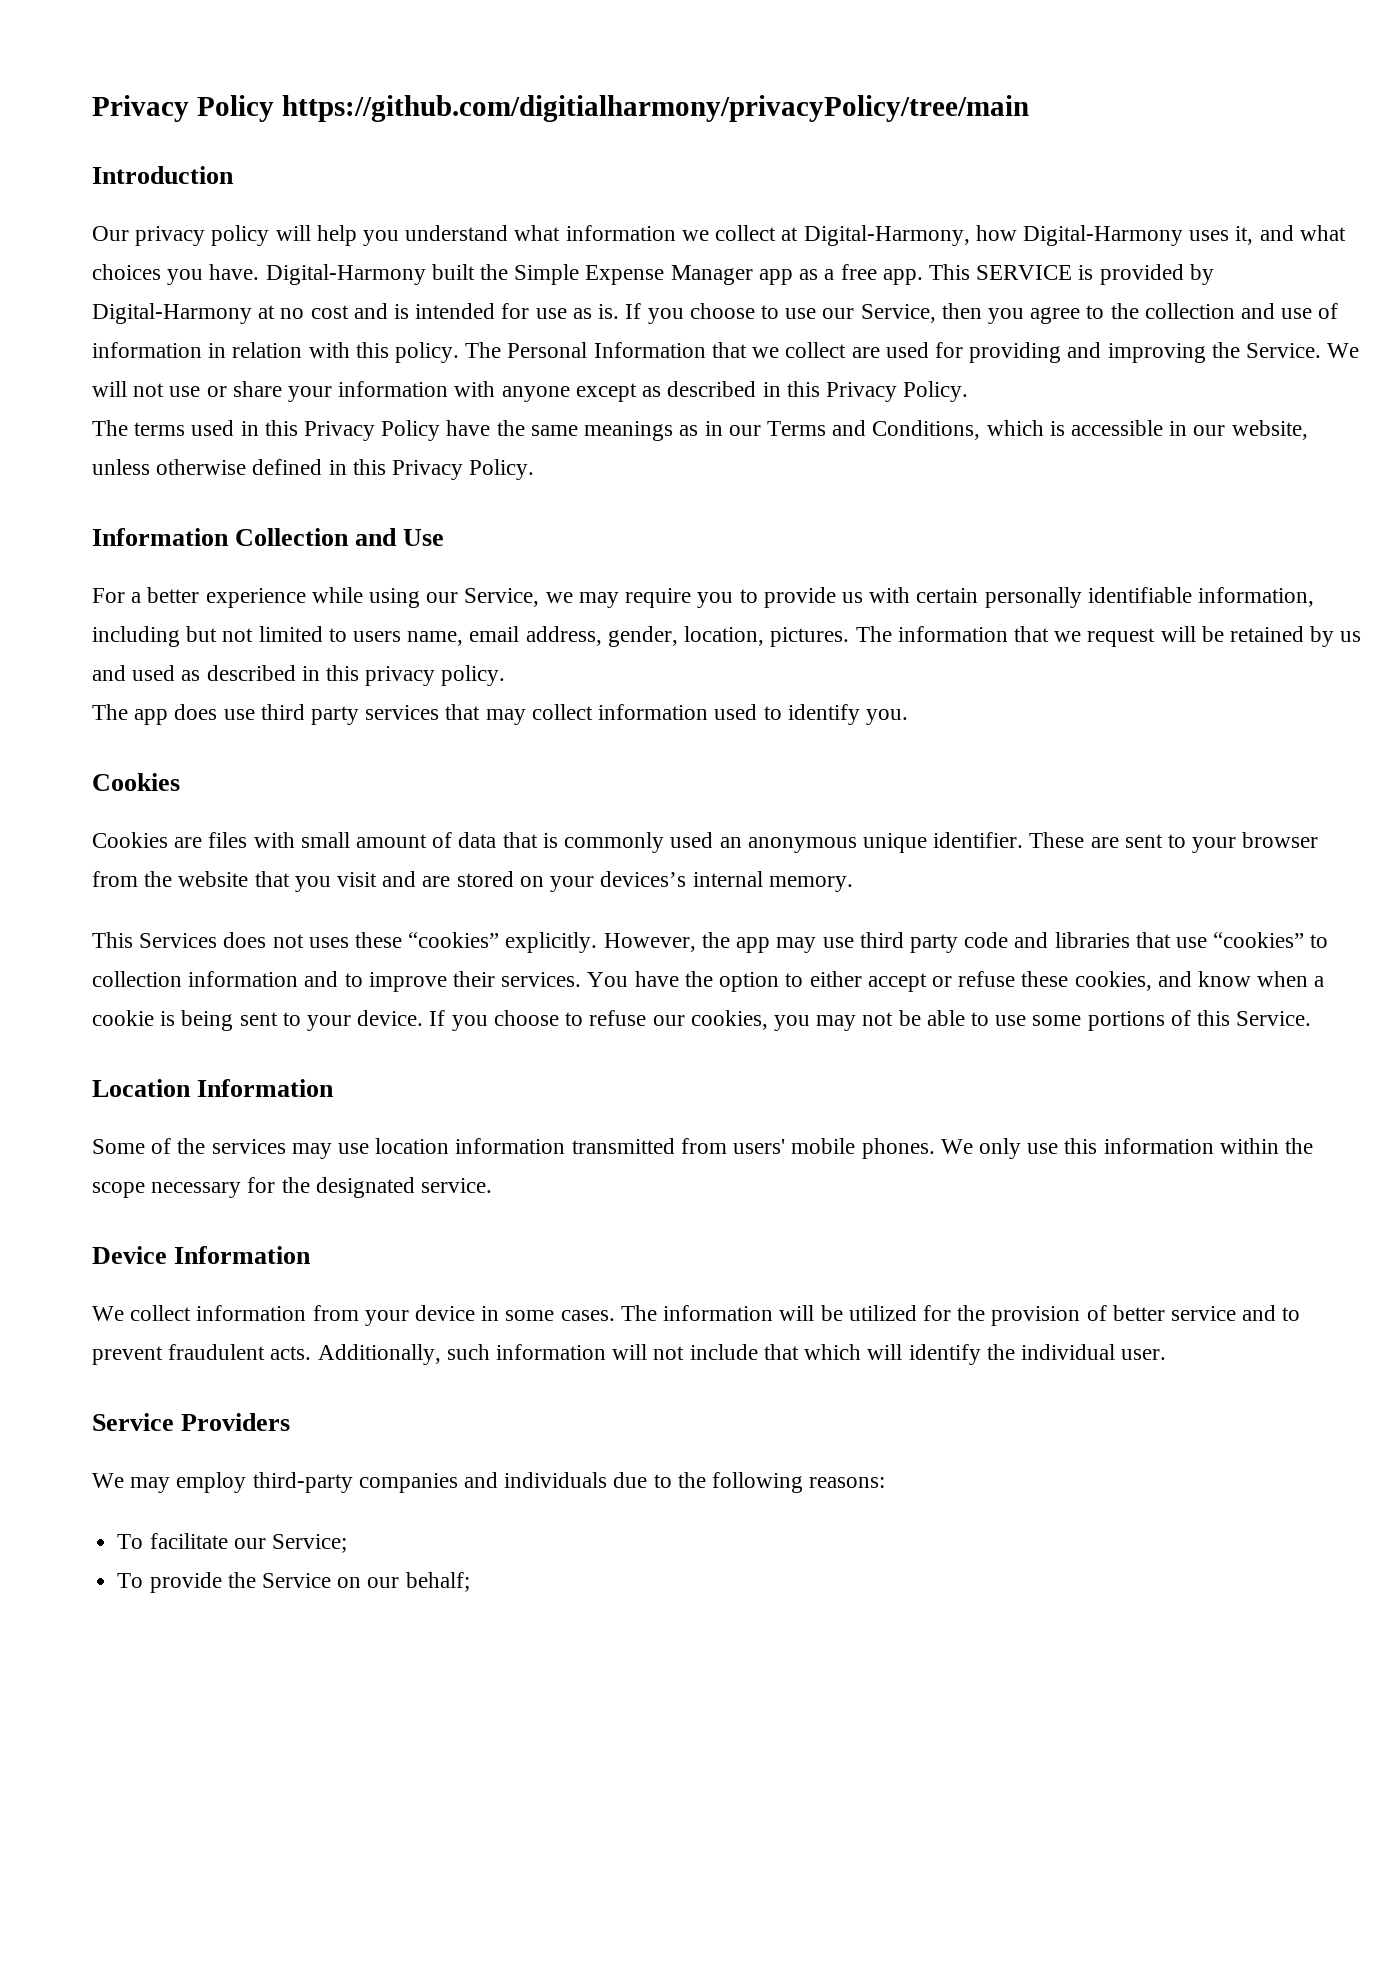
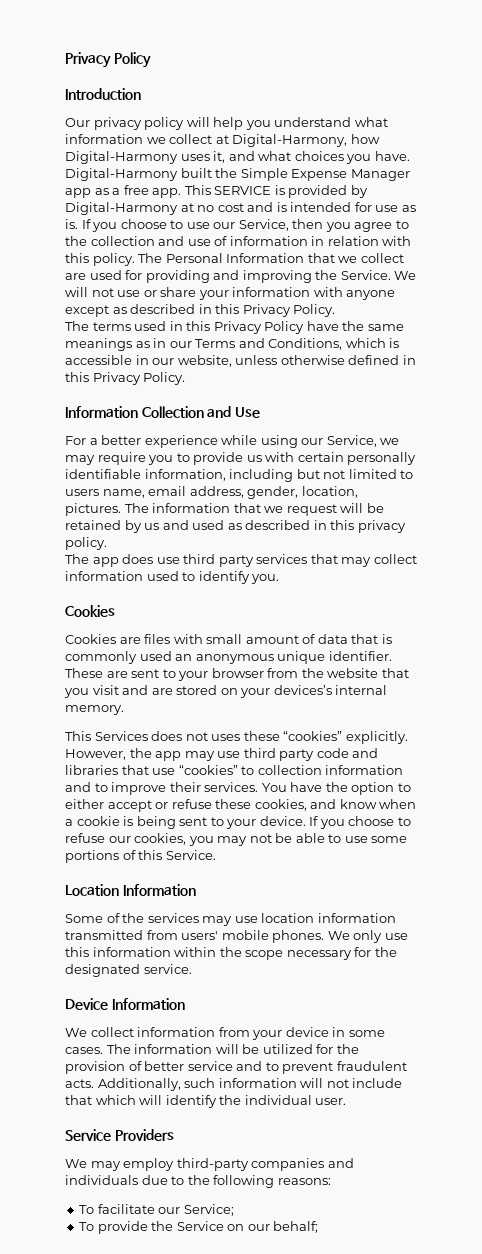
[92,95,1029,122] Privacy Policy https://github.com/digitialharmony/privacyPolicy/tree/main -> [65,52,151,68] Privacy Policy

